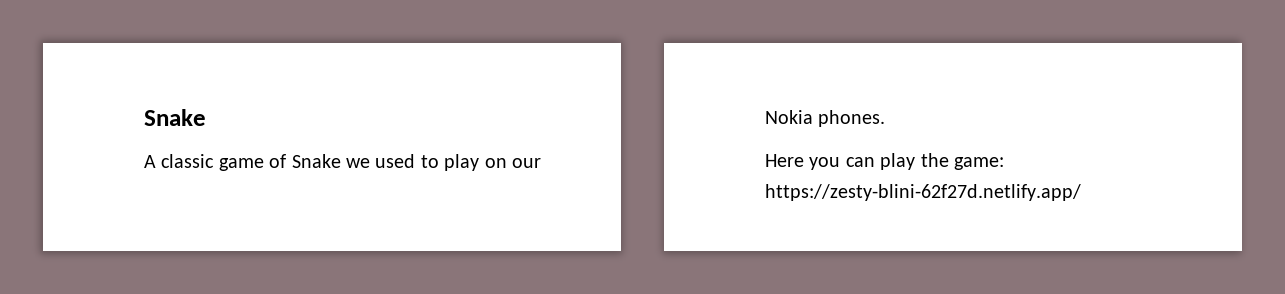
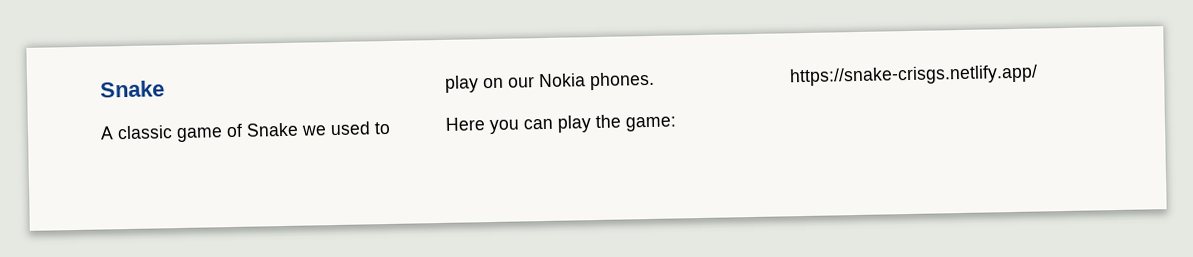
[765,184,1081,201] https://zesty-blini-62f27d.netlify.app/ -> [789,64,1038,87] https://snake-crisgs.netlify.app/

